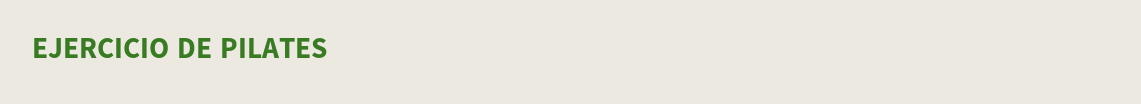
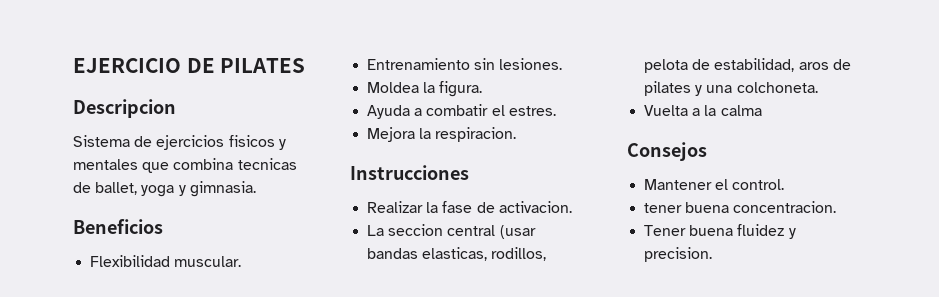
(327, 48) none -> [73,99,176,118] [73,135,286,150] [73,158,297,173] [73,181,256,197] [73,219,163,234] [90,255,242,267] [367,58,563,70] [367,81,483,97] [367,104,556,119] [367,127,517,142] [350,165,469,180] [367,201,572,213] [367,224,536,239] [367,247,547,261] [644,58,851,73] [644,81,818,96] [644,105,762,116] [627,142,707,161] [644,179,785,190] [644,201,837,213] [644,224,796,239] [644,247,713,262] // Descripcion // Sistema de ejercicios fisicos y mentales que combina tecnicas de ballet, yoga y gimnasia. // Beneficios // Flexibilidad muscular. // Entrenamiento sin lesiones. // Moldea la figura. // Ayuda a combatir el estres. // Mejora la respiracion. // Instrucciones // Realizar la fase de activacion. // La seccion central (usar bandas elasticas, rodillos, pelota de estabilidad, aros de pilates y una colchoneta. // Vuelta a la calma // Consejos // Mantener el control. // tener buena concentracion. // Tener buena fluidez y precision.

